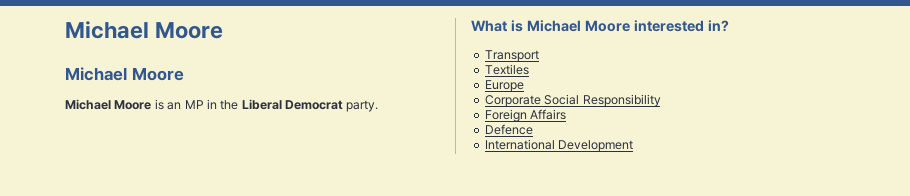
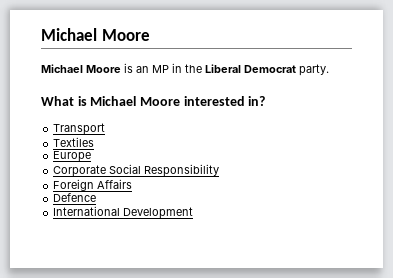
[65,21,224,39] [65,67,184,81] [65,99,152,110] Michael Moore // Michael Moore // Michael Moore -> [41,28,150,41] [41,64,121,73] Michael Moore // Michael Moore

